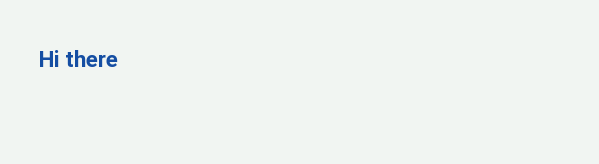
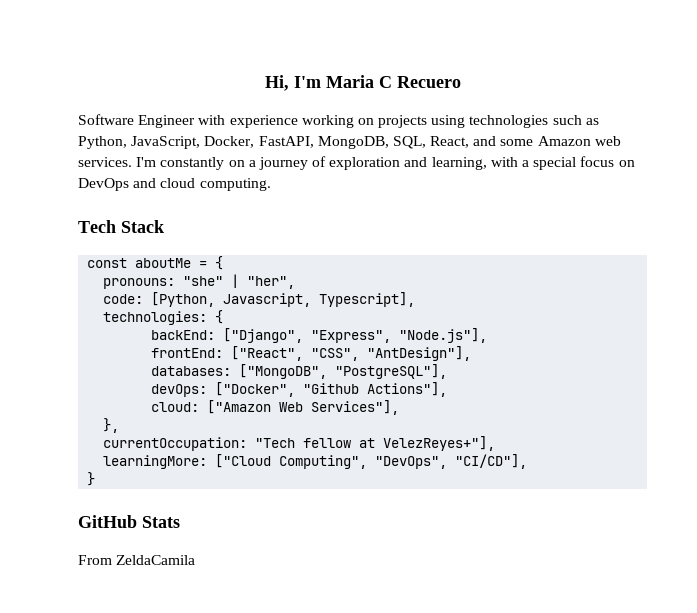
[39,50,119,67] Hi there -> [264,75,461,91] [78,114,599,128] [78,136,621,149] [78,156,635,170] [78,178,271,191] [78,220,164,233] [87,256,224,270] [103,274,296,289] [103,292,416,307] [103,310,224,325] [151,328,488,343] [151,346,472,361] [151,364,448,379] [151,382,448,397] [151,400,400,415] [103,418,120,433] [103,436,496,451] [103,454,528,469] [87,472,96,486] [78,515,180,528] [78,555,196,565] Hi, I'm Maria C Recuero // Software Engineer with experience working on projects using technologies such as Python, JavaScript, Docker, FastAPI, MongoDB, SQL, React, and some Amazon web services. I'm constantly on a journey of exploration and learning, with a special focus on DevOps and cloud computing. // Tech Stack // const aboutMe = { // pronouns: "she" | "her", // code: [Python, Javascript, Typescript], // technologies: { // backEnd: ["Django", "Express", "Node.js"], // frontEnd: ["React", "CSS", "AntDesign"], // databases: ["MongoDB", "PostgreSQL"], // devOps: ["Docker", "Github Actions"], // cloud: ["Amazon Web Services"], // }, // currentOccupation: "Tech fellow at VelezReyes+"], // learningMore: ["Cloud Computing", "DevOps", "CI/CD"], // } // GitHub Stats // From ZeldaCamila

